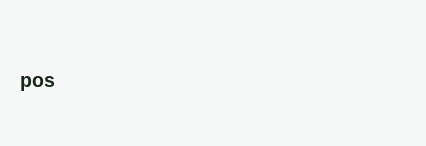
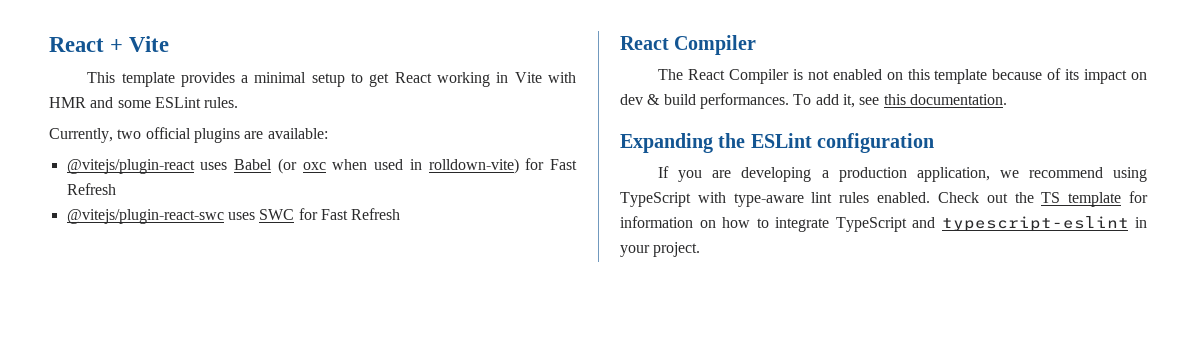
[20,76,55,91] pos -> [49,36,170,52] [87,72,577,87] [49,97,239,108] [49,127,328,143] [66,158,578,174] [66,183,116,195] [66,208,401,224] [620,35,757,55] [658,68,1147,84] [620,93,1007,109] [620,133,935,153] [658,166,1147,182] [620,191,1148,207] [620,216,1147,232] [620,242,701,257] React + Vite // This template provides a minimal setup to get React working in Vite with HMR and some ESLint rules. // Currently, two official plugins are available: // @vitejs/plugin-react uses Babel (or oxc when used in rolldown-vite) for Fast Refresh // @vitejs/plugin-react-swc uses SWC for Fast Refresh // React Compiler // The React Compiler is not enabled on this template because of its impact on dev & build performances. To add it, see this documentation. // Expanding the ESLint configuration // If you are developing a production application, we recommend using TypeScript with type-aware lint rules enabled. Check out the TS template for information on how to integrate TypeScript and typescript-eslint in your project.

